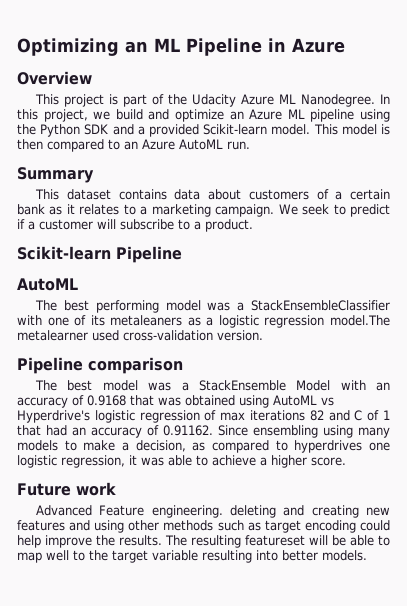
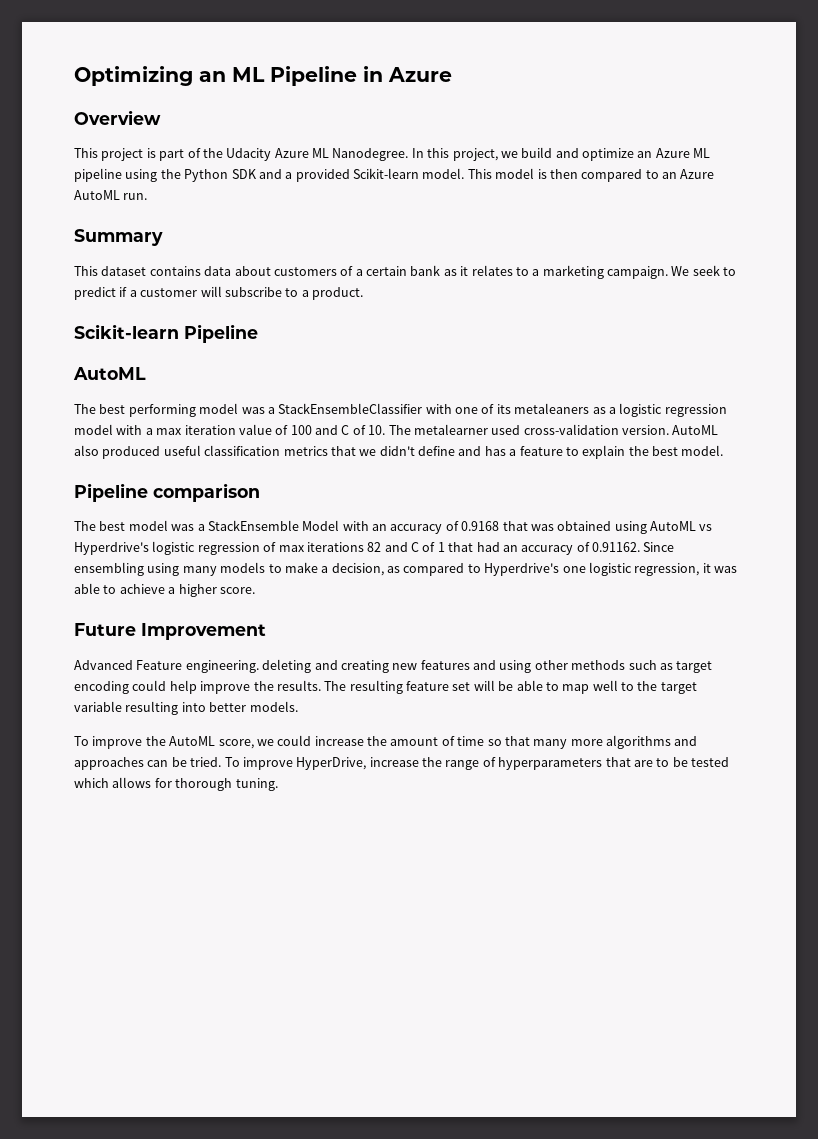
[329,315,390,326] [17,330,263,341] model.The metalearner used cross-validation version. -> [74,424,719,435] [74,445,724,459] model with a max iteration value of 100 and C of 10. The metalearner used cross-validation version. AutoML also produced useful classification metrics that we didn't define and has a feature to explain the best model.
[294,440,363,453] hyperdrives -> [484,563,560,576] Hyperdrive's
[76,482,116,496] work -> [141,623,266,640] Improvement
[245,535,305,546] featureset -> [406,681,471,691] feature set
(367, 555) none -> [74,735,698,749] [74,757,729,770] [74,777,278,791] // To improve the AutoML score, we could increase the amount of time so that many more algorithms and approaches can be tried. To improve HyperDrive, increase the range of hyperparameters that are to be tested which allows for thorough tuning.

